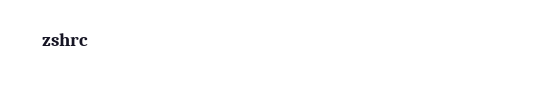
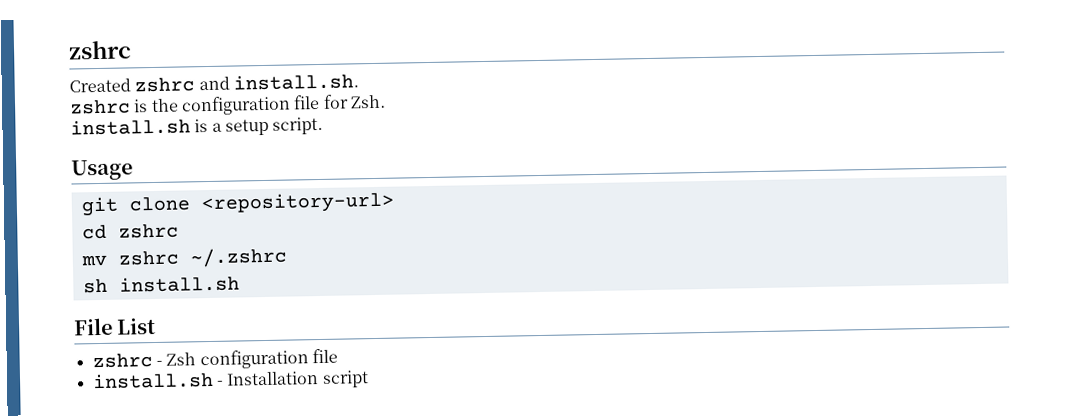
[42,33,88,46] zshrc -> [68,40,132,60] [69,73,359,93] [69,94,386,116] [70,116,324,136] [71,159,133,181] [80,191,395,217] [81,223,179,240] [80,247,288,268] [82,275,240,294] [73,317,157,336] [91,348,338,370] [91,370,369,390] zshrc // Created zshrc and install.sh. // zshrc is the configuration file for Zsh. // install.sh is a setup script. // Usage // git clone <repository-url> // cd zshrc // mv zshrc ~/.zshrc // sh install.sh // File List // zshrc - Zsh configuration file // install.sh - Installation script

